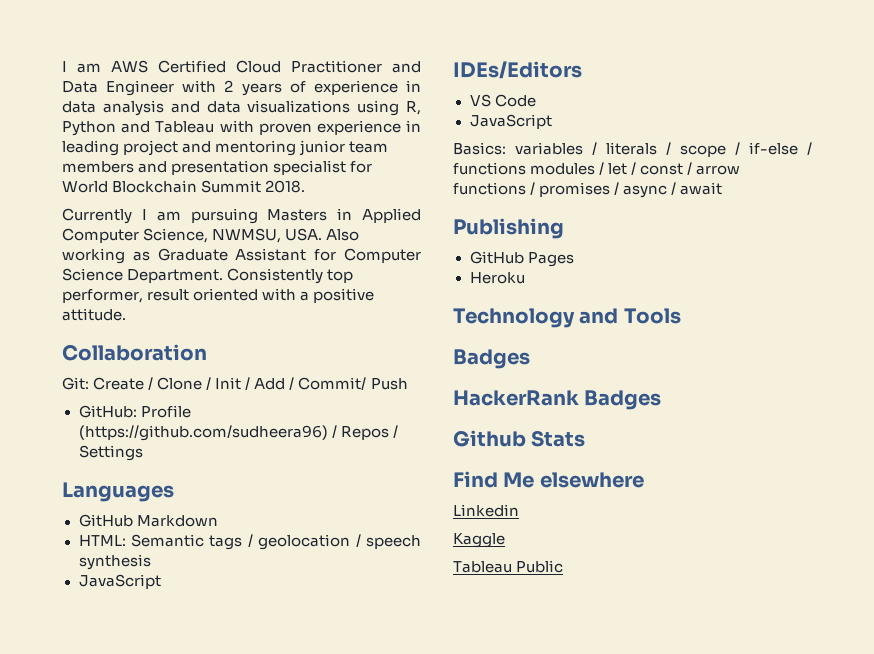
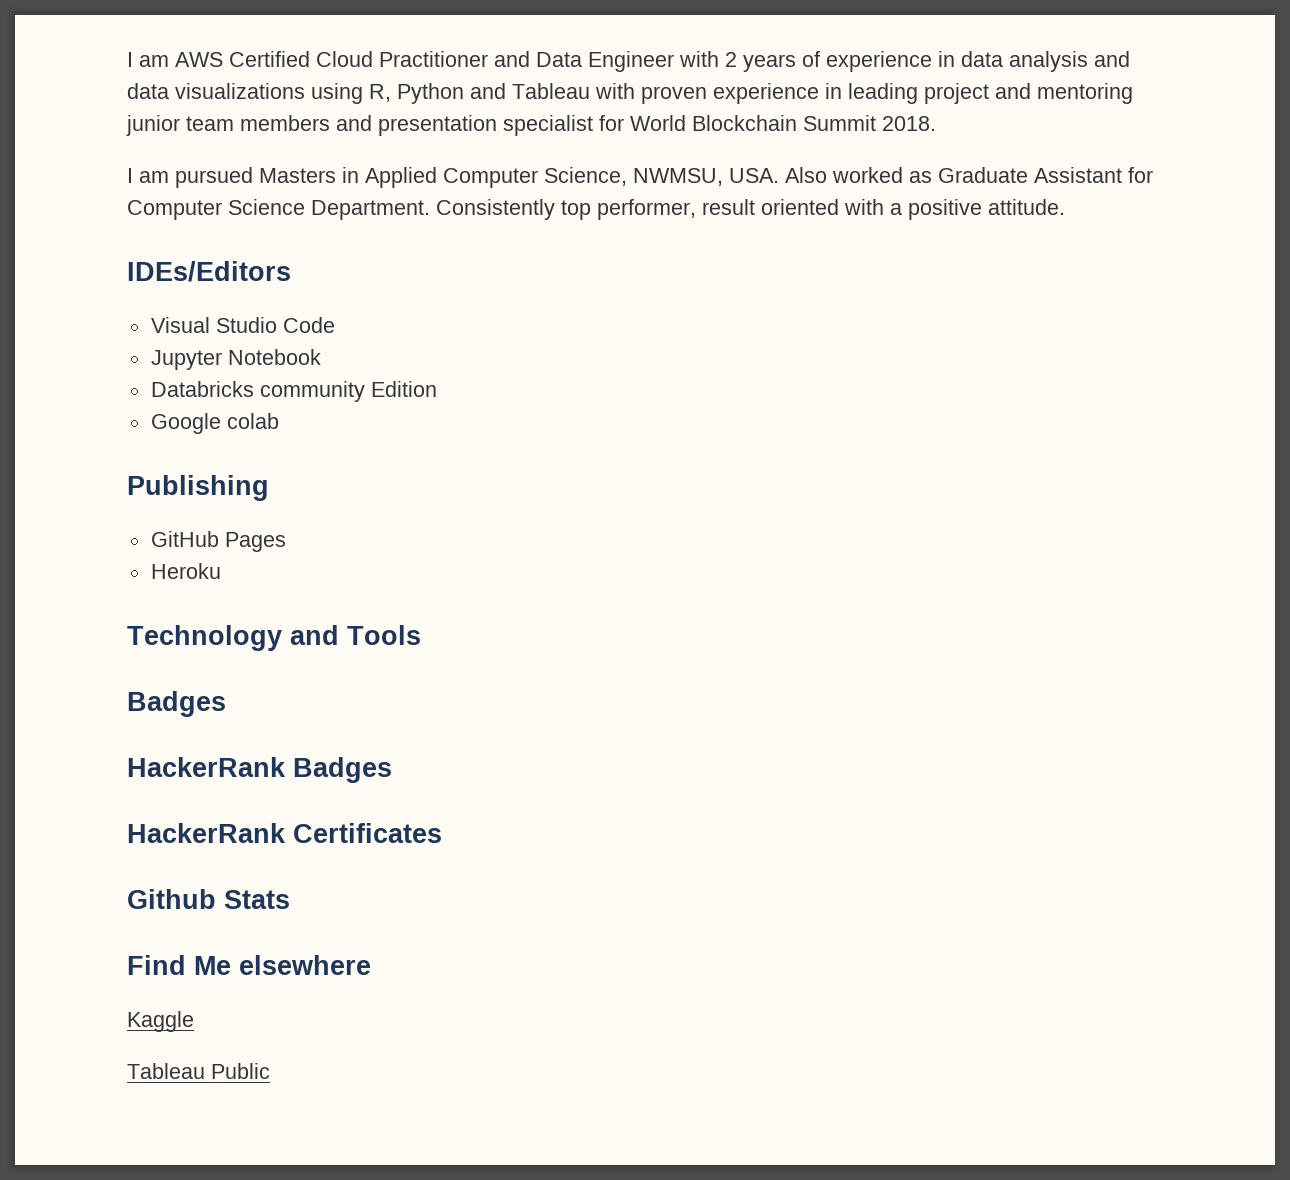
[62,208,258,224] Currently I am pursuing -> [127,167,253,188] I am pursued
[62,248,125,264] working -> [832,167,903,183] worked
[62,344,207,361] [62,377,408,390] [78,405,191,418] [78,425,398,441] [78,445,143,461] [62,482,174,502] [78,514,218,527] [78,534,421,550] [78,554,151,570] [78,574,161,589] // Collaboration // Git: Create / Clone / Init / Add / Commit/ Push // GitHub: Profile (https://github.com/sudheera96) / Repos / Settings // Languages // GitHub Markdown // HTML: Semantic tags / geolocation / speech synthesis // JavaScript -> (1065, 207) none
[469,94,491,107] VS -> [150,317,277,333] Visual Studio
[469,114,552,129] [453,142,812,157] [453,162,741,175] [453,182,723,198] JavaScript // Basics: variables / literals / scope / if-else / functions modules / let / const / arrow functions / promises / async / await -> [150,349,321,370] [150,381,437,402] [150,413,279,434] Jupyter Notebook // Databricks community Edition // Google colab
(662, 400) none -> [127,823,442,843] // HackerRank Certificates
[453,504,519,517] // Linkedin -> (371, 965) none

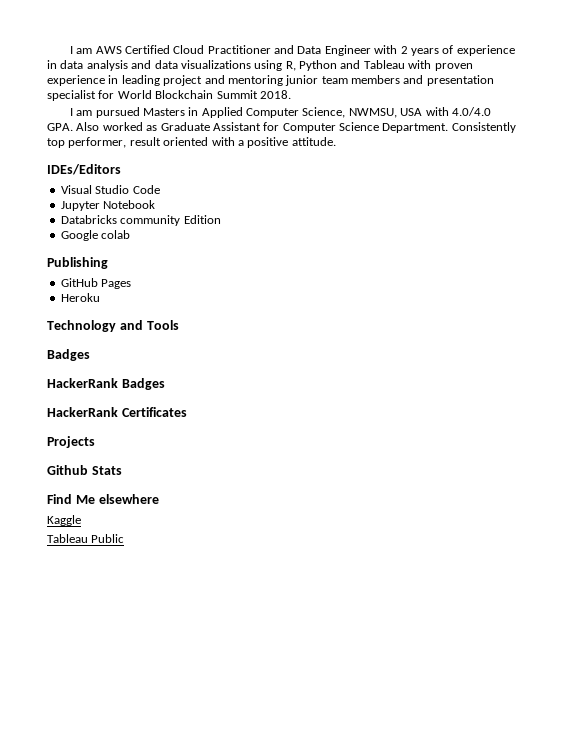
[729,168,779,183] USA. -> [400,107,491,116] [47,123,73,131] USA with 4.0/4.0 GPA.
(442, 833) none -> [47,436,95,448] // Projects

